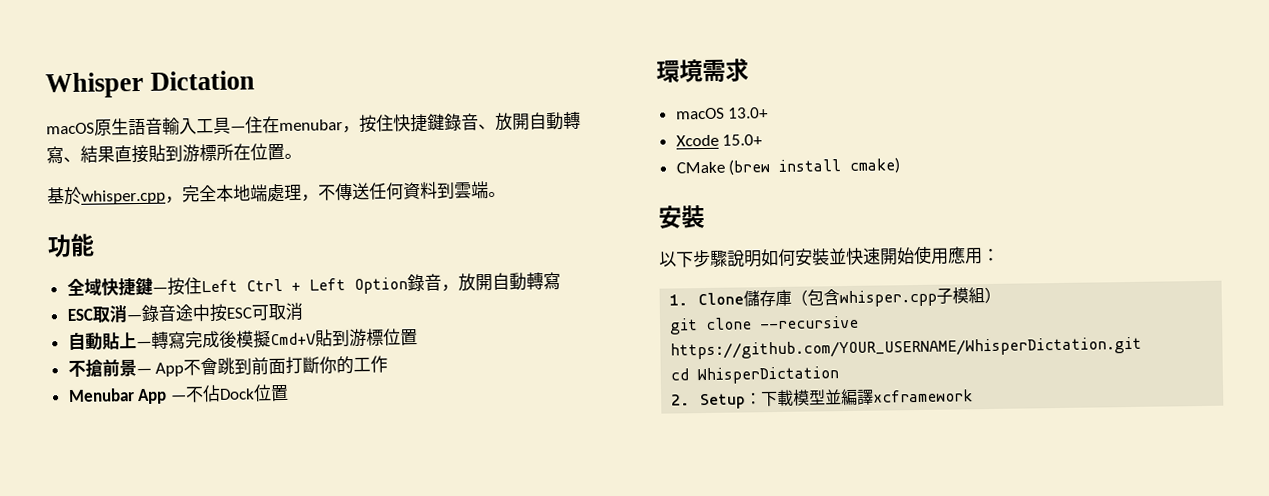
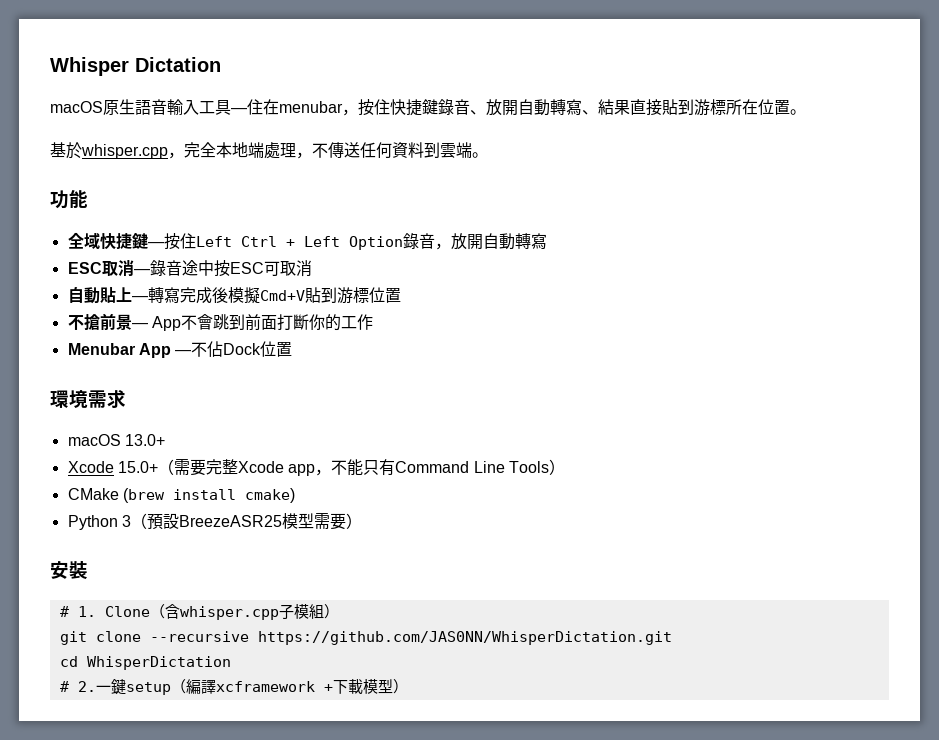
[675,157,901,176] [658,205,705,229] [659,245,1000,268] [669,289,824,307] // CMake (brew install cmake) // 安裝 // 以下步驟說明如何安裝並快速開始使用應用： // 1. Clone儲存庫（包 -> [157,459,565,476] [67,488,295,503] [67,513,362,530] [50,561,88,579] [59,604,165,619] （需要完整Xcode app，不能只有Command Line Tools） // CMake (brew install cmake) // Python 3（預設BreezeASR25模型需要） // 安裝 // # 1. Clone（
[670,336,1143,360] https://github.com/YOUR_USERNAME/WhisperDictation.git -> [257,631,672,645] https://github.com/JAS0NN/WhisperDictation.git
[671,388,973,410] 2. Setup：下載模型並編譯xcframework -> [59,679,408,695] # 2.一鍵setup（編譯xcframework +下載模型）

